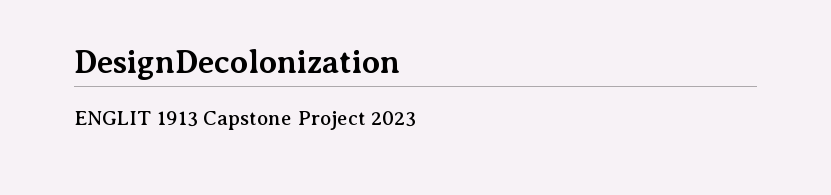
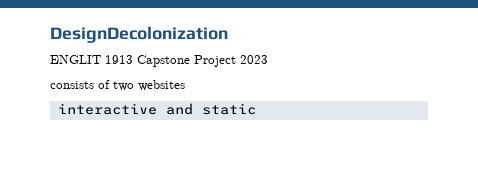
(417, 119) none -> [50,80,185,91] [57,103,256,115] // consists of two websites // interactive and static

